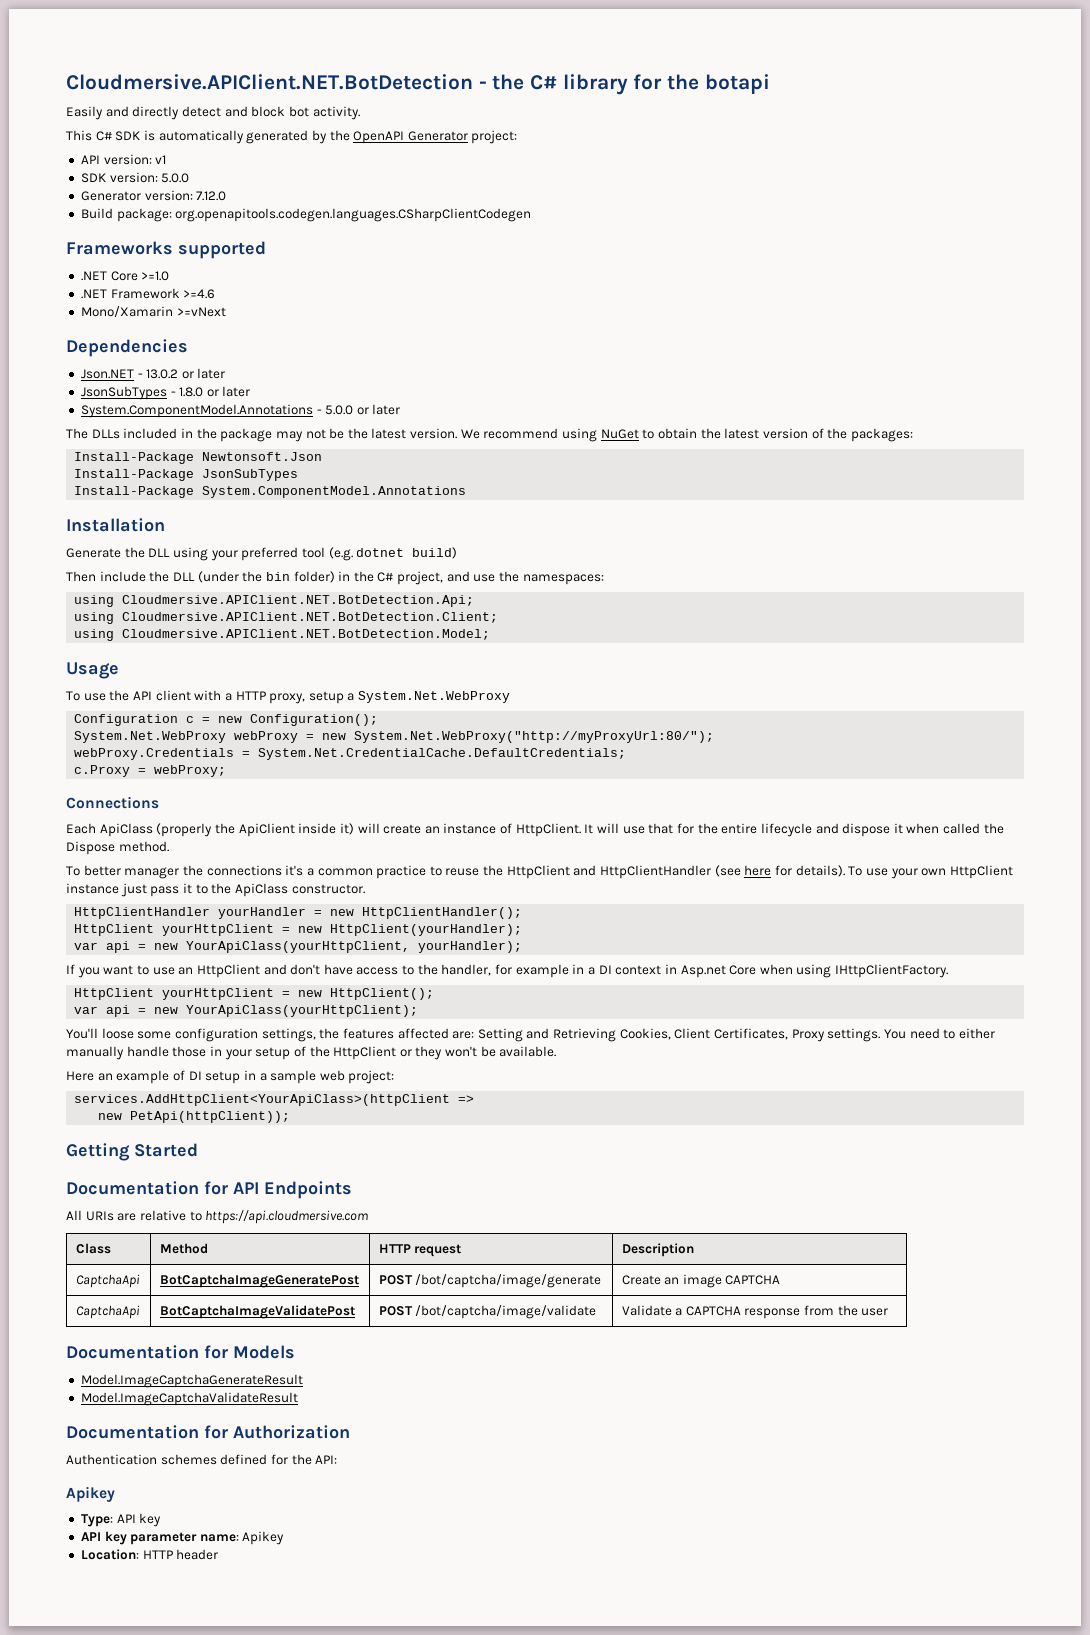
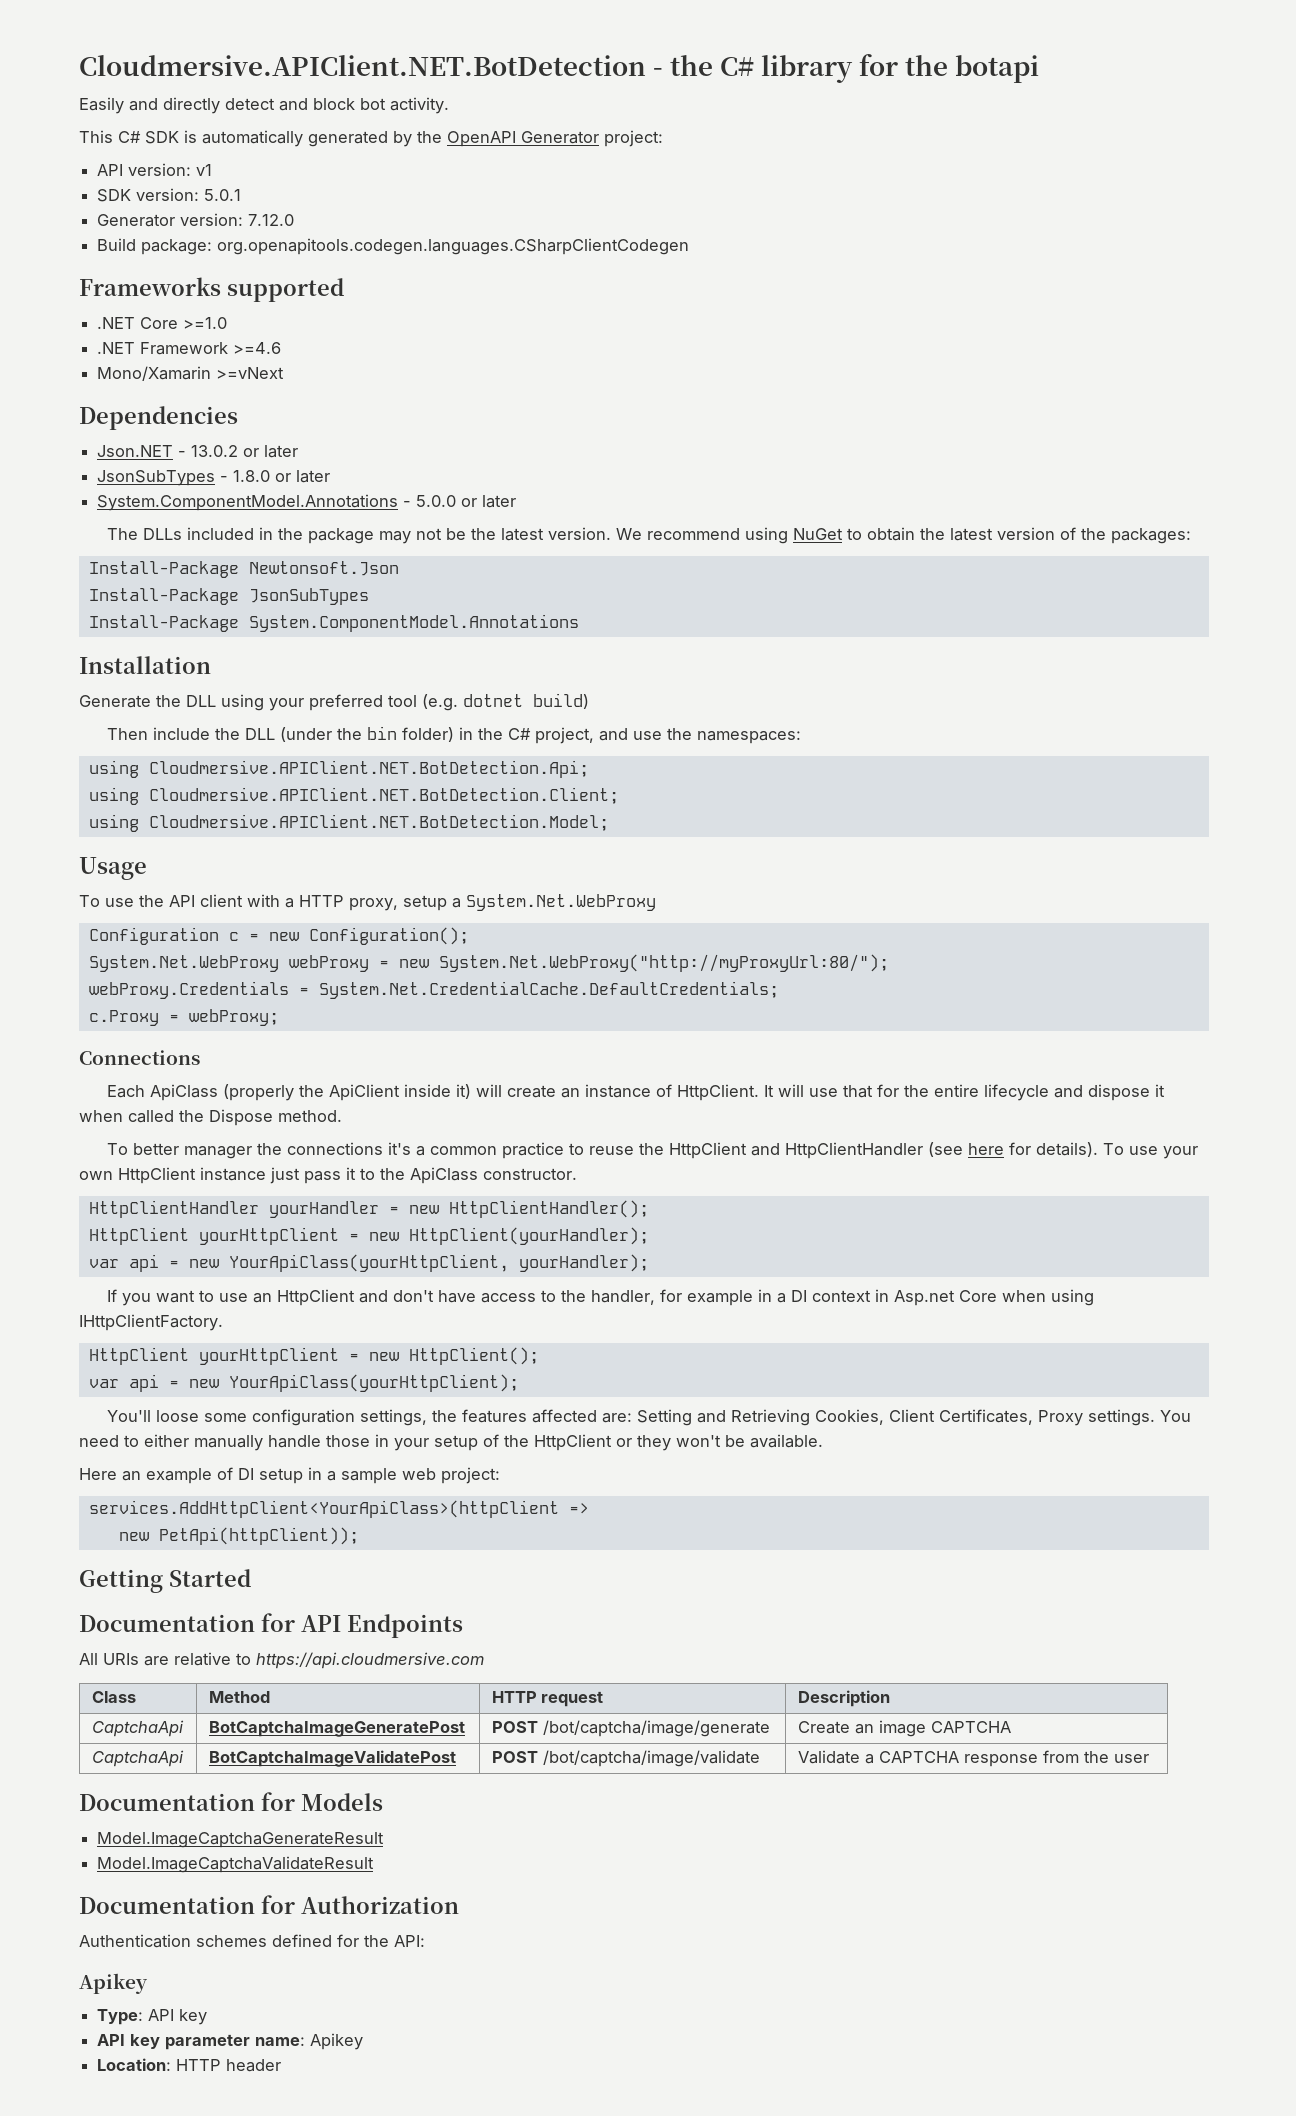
[161,173,190,183] 5.0.0 -> [204,189,242,201] 5.0.1

